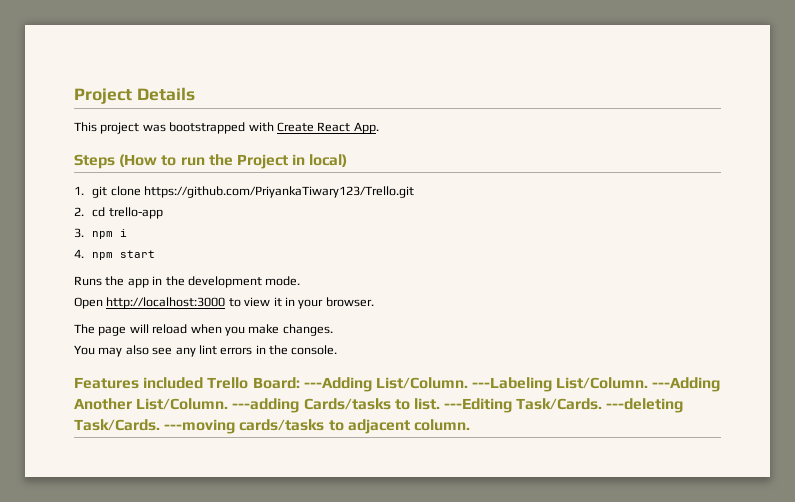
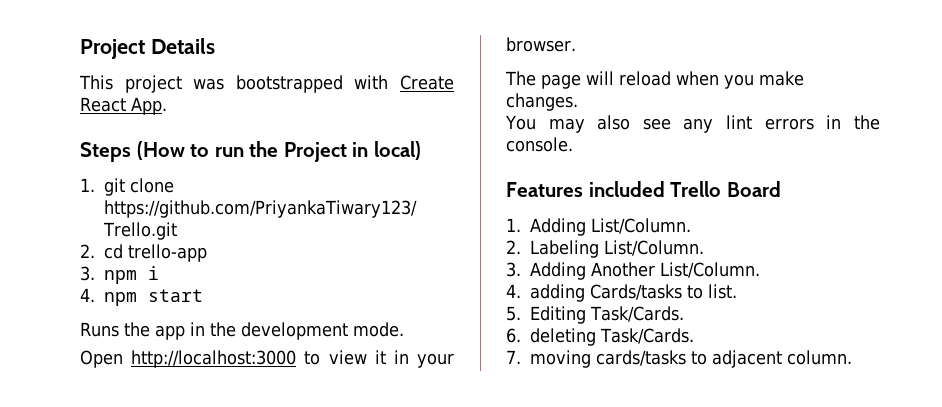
[252,377,721,392] Board: ---Adding List/Column. ---Labeling List/Column. ---Adding -> [726,181,781,197] [506,218,691,236] [506,240,704,258] [506,262,586,280] Board // 1. Adding List/Column. // 2. Labeling List/Column. // 3. Adding
[232,398,300,413] ---adding -> [506,284,585,302] // 4. adding
[444,398,684,413] [74,419,236,434] ---Editing Task/Cards. ---deleting Task/Cards. ---moving -> [506,306,684,324] [506,328,694,346] [506,350,591,368] // 5. Editing Task/Cards. // 6. deleting Task/Cards. // 7. moving

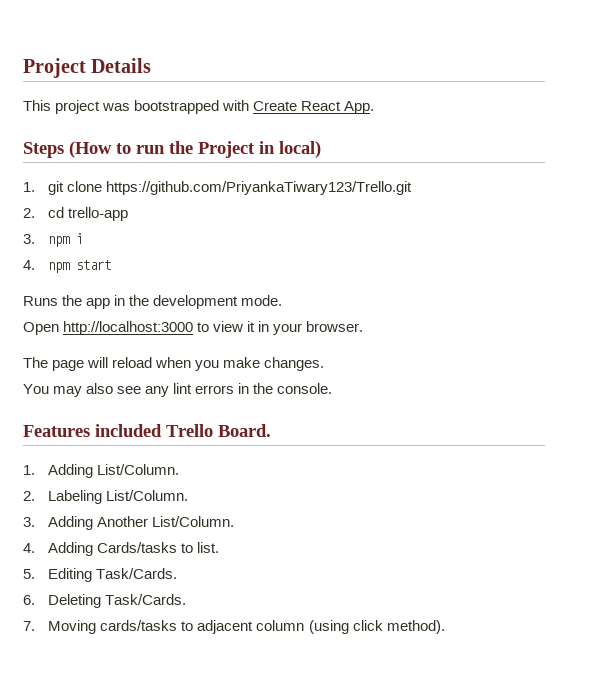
[726,181,781,197] Board -> [218,424,271,437] Board.
[530,284,585,302] adding -> [48,542,94,556] Adding
[530,328,596,346] deleting -> [48,594,102,608] Deleting
[530,350,591,368] moving -> [48,620,97,634] Moving
[787,350,852,365] column. -> [256,620,445,634] column (using click method).

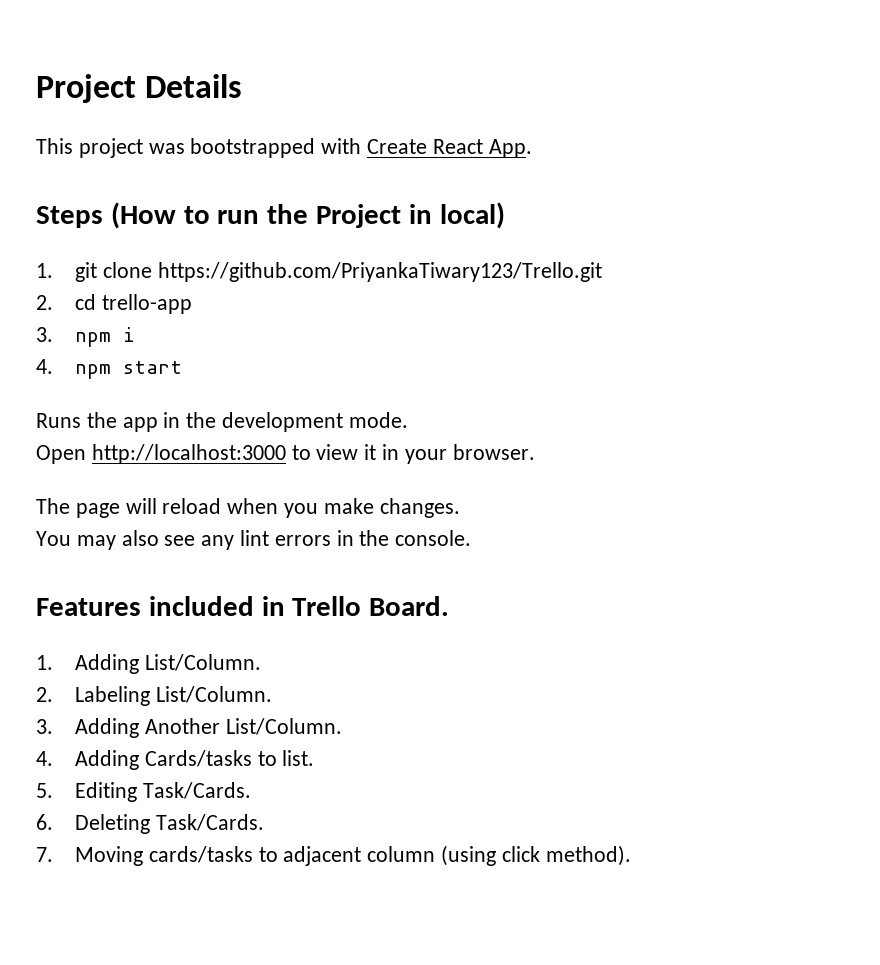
(162, 430) none -> [261,596,285,616] in

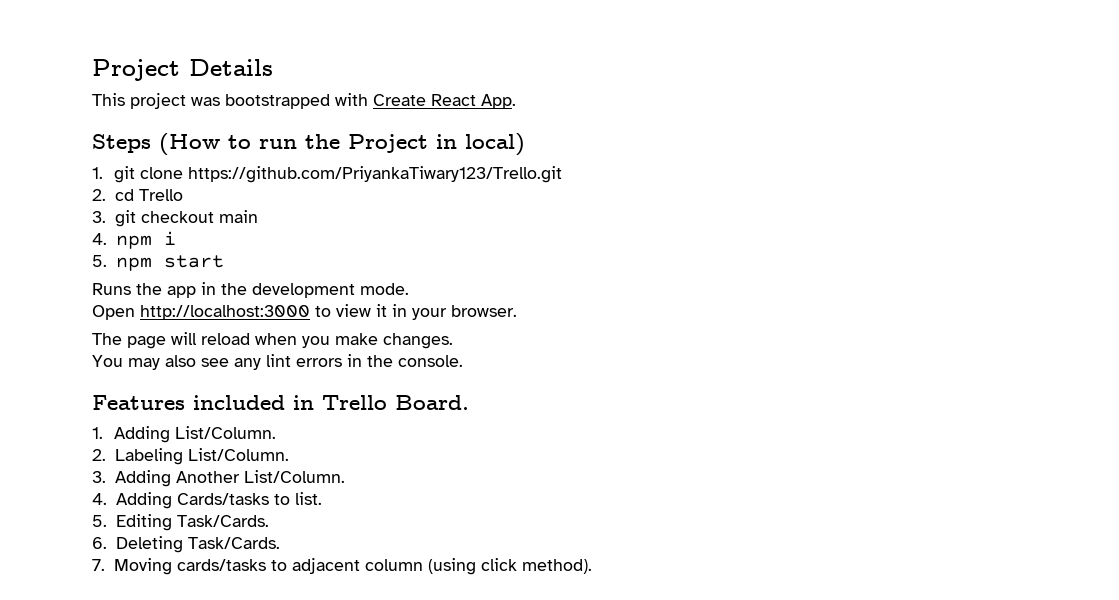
[101,294,192,314] [36,327,53,342] trello-app // 3. -> [138,189,183,201] [92,210,258,227] [92,233,107,245] Trello // 3. git checkout main // 4.
[36,359,53,374] 4. -> [92,255,107,267] 5.

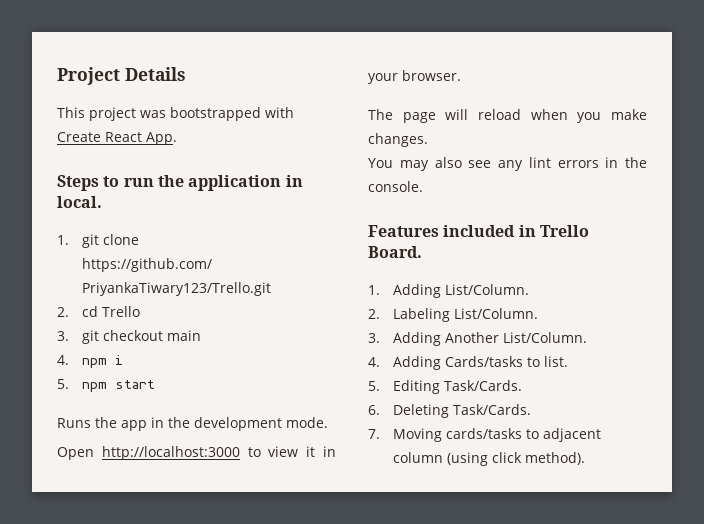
[159,133,220,155] (How -> (99, 183) none
[348,133,525,156] Project in local) -> [188,175,303,191] [57,196,102,208] application in local.

